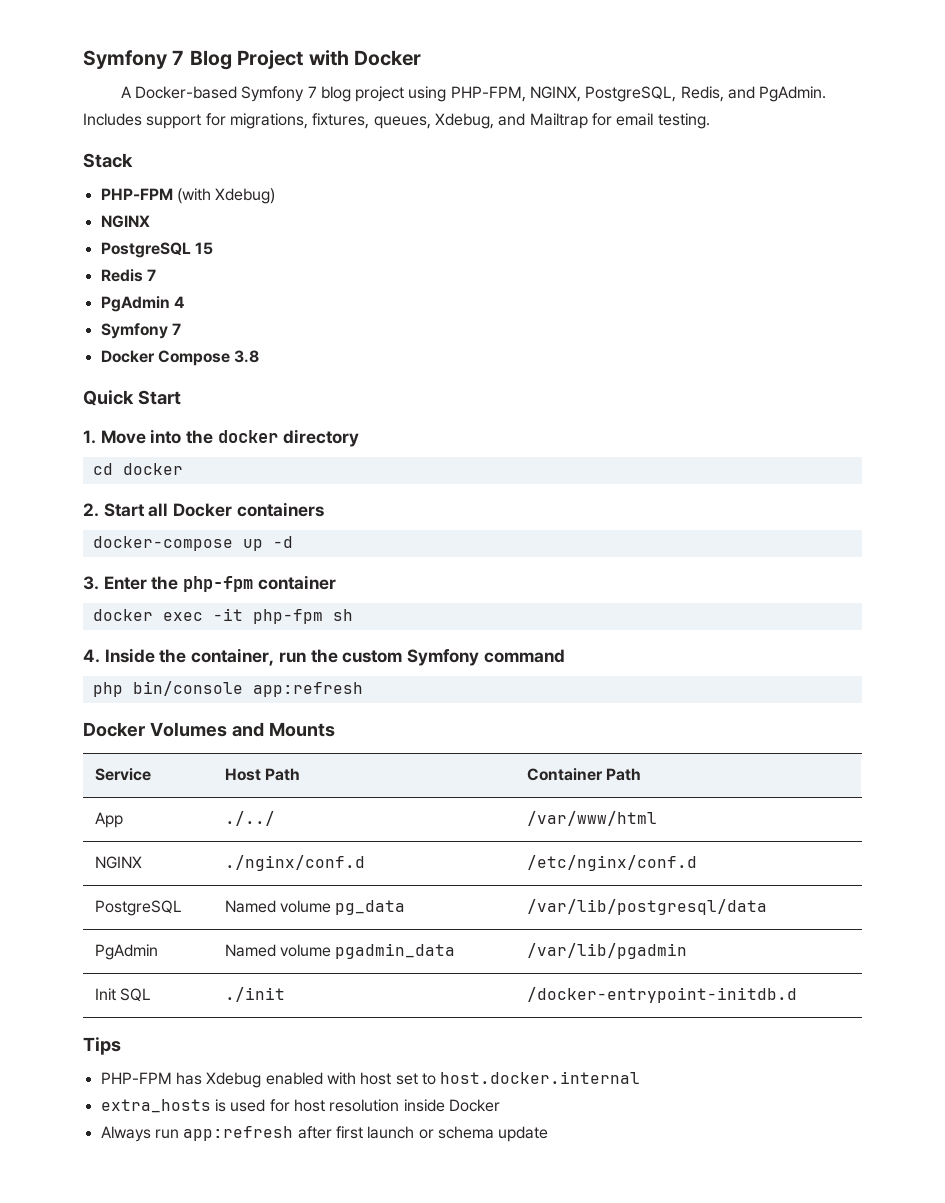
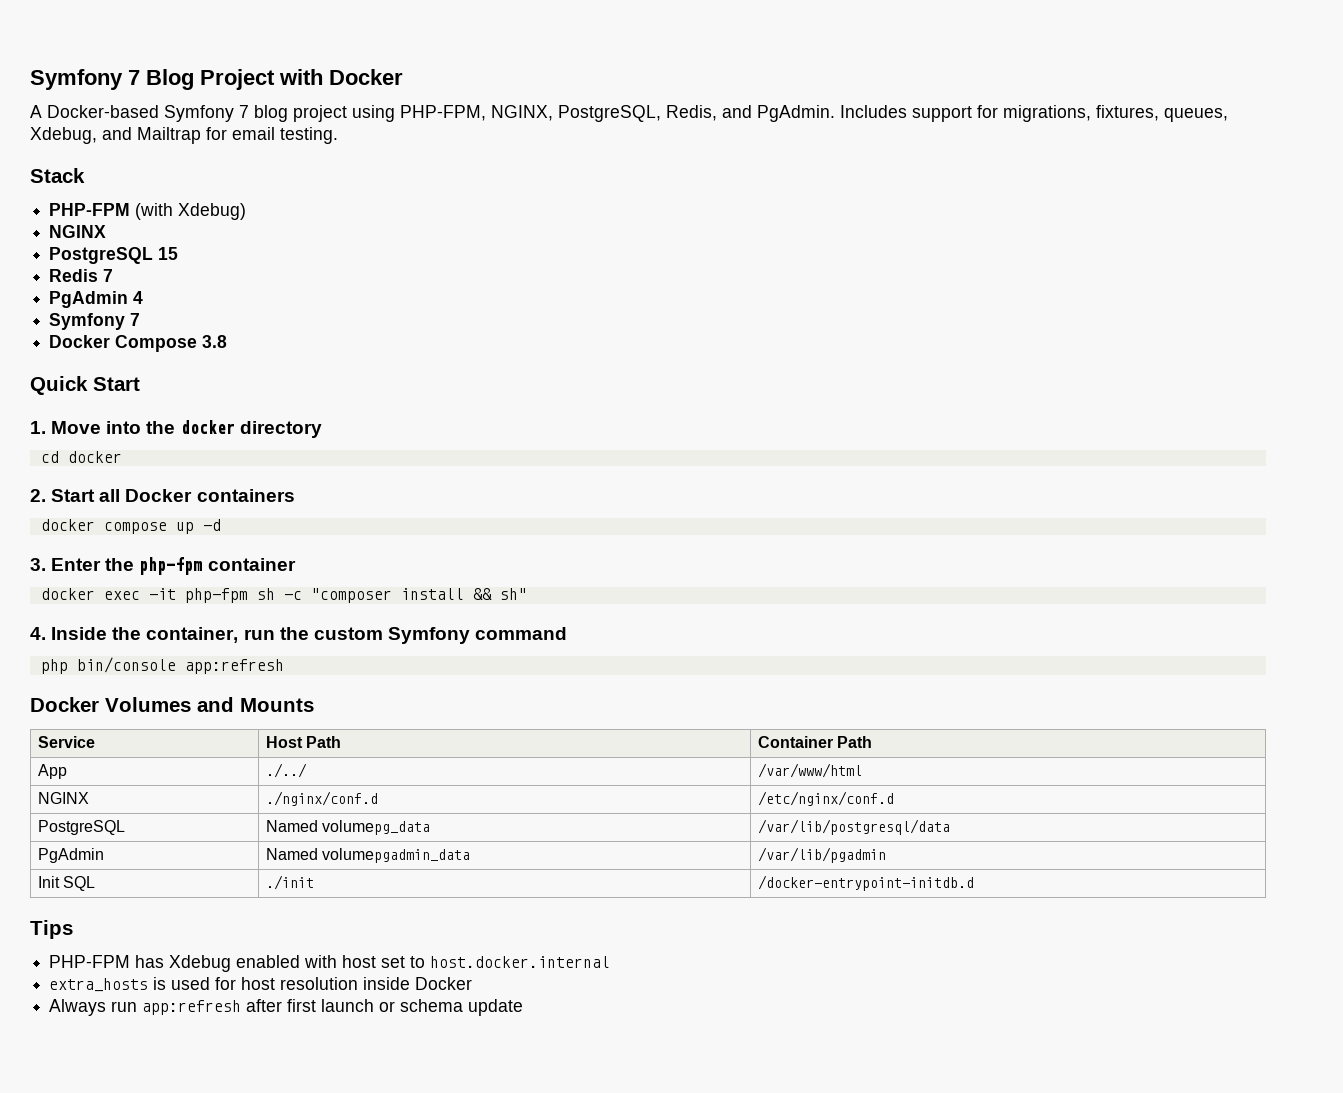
[92,536,233,551] docker-compose -> [40,519,167,534] docker compose
(353, 615) none -> [283,588,527,603] -c "composer install && sh"
[280,900,406,915] volume pg_data -> [321,820,430,835] volumepg_data
[280,943,456,959] volume pgadmin_data -> [321,848,470,863] volumepgadmin_data

